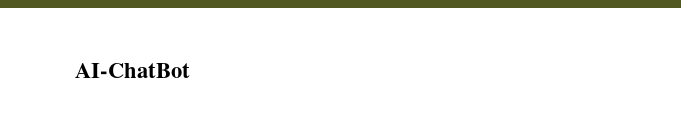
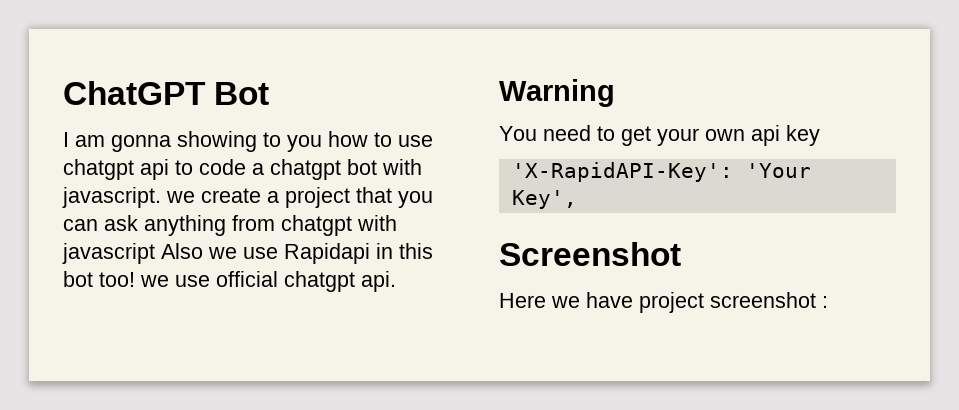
[75,63,190,78] AI-ChatBot -> [63,81,270,105] [63,131,433,152] [63,159,422,180] [62,187,433,208] [63,215,397,236] [62,243,433,264] [63,271,396,292] [499,79,615,107] [499,125,820,146] [511,162,811,182] [511,190,577,209] [499,242,681,266] [499,292,828,313] ChatGPT Bot // I am gonna showing to you how to use chatgpt api to code a chatgpt bot with javascript. we create a project that you can ask anything from chatgpt with javascript Also we use Rapidapi in this bot too! we use official chatgpt api. // Warning // You need to get your own api key // 'X-RapidAPI-Key': 'Your Key', // Screenshot // Here we have project screenshot :

